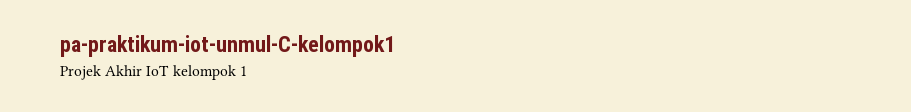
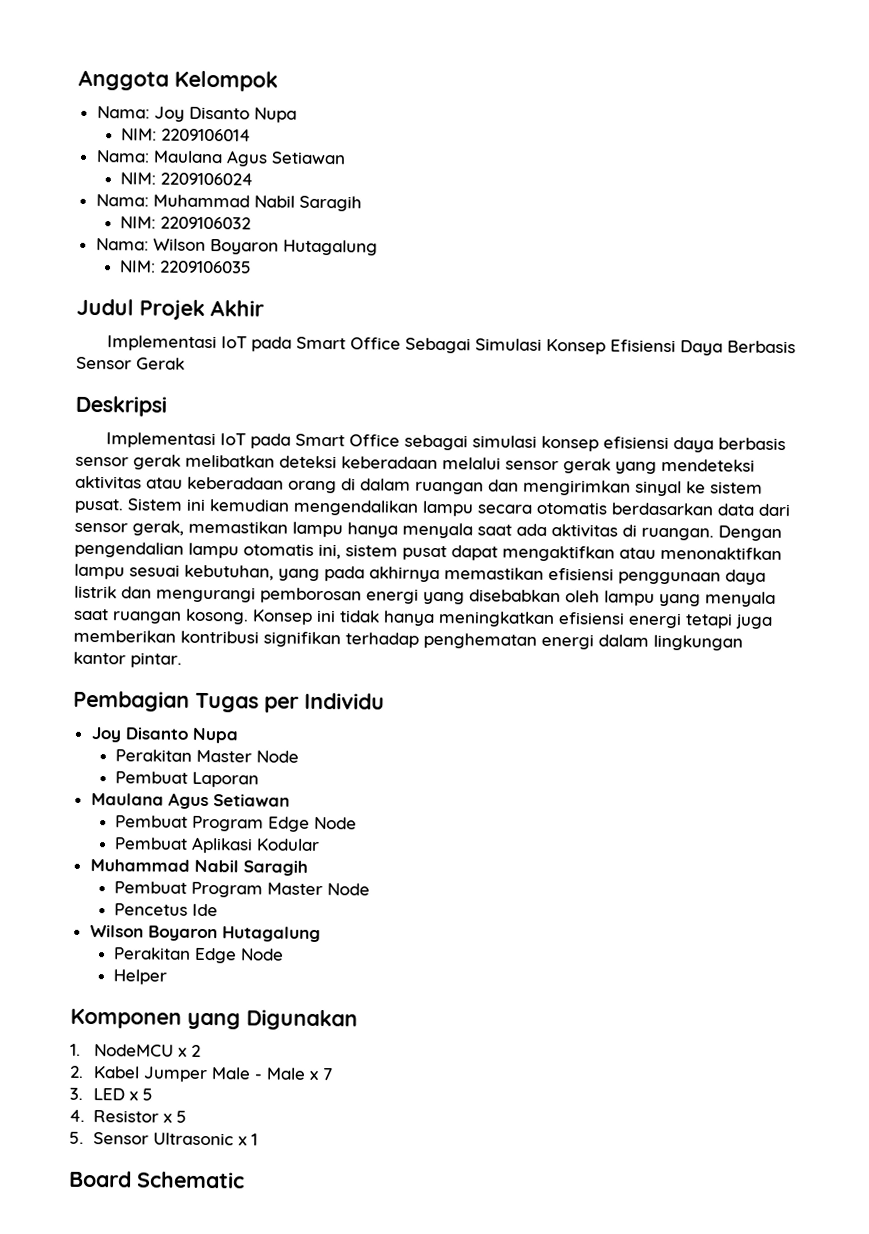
[60,35,395,57] [60,65,236,80] pa-praktikum-iot-unmul-C-kelompok1 // Projek Akhir IoT kelompok -> [78,69,278,92] [96,106,297,123] [120,128,251,142] [95,150,346,167] [119,172,253,186] [95,194,362,212] [119,216,251,230] [95,238,378,256] [118,260,252,274] [76,298,264,320] [106,335,796,356] [76,356,185,370] [75,395,167,417] [105,432,786,453] [75,454,755,474] [75,475,763,497] [74,498,790,517] [74,520,782,542] [74,541,782,562] [74,563,766,585] [74,585,776,607] [73,608,773,629] [73,629,743,651] [73,651,182,668] [73,690,385,713] [90,727,239,744] [114,749,299,763] [114,771,259,788] [90,792,290,810] [114,815,357,832] [113,836,320,854] [89,859,308,876] [113,881,370,898] [113,903,218,917] [89,924,321,943] [113,947,284,964] [112,969,167,985] [70,1008,358,1031] [70,1043,202,1057] [69,1065,334,1083] [69,1087,154,1101] [69,1109,188,1123] [69,1131,248,1146] Anggota Kelompok // Nama: Joy Disanto Nupa // NIM: 2209106014 // Nama: Maulana Agus Setiawan // NIM: 2209106024 // Nama: Muhammad Nabil Saragih // NIM: 2209106032 // Nama: Wilson Boyaron Hutagalung // NIM: 2209106035 // Judul Projek Akhir // Implementasi IoT pada Smart Office Sebagai Simulasi Konsep Efisiensi Daya Berbasis Sensor Gerak // Deskripsi // Implementasi IoT pada Smart Office sebagai simulasi konsep efisiensi daya berbasis sensor gerak melibatkan deteksi keberadaan melalui sensor gerak yang mendeteksi aktivitas atau keberadaan orang di dalam ruangan dan mengirimkan sinyal ke sistem pusat. Sistem ini kemudian mengendalikan lampu secara otomatis berdasarkan data dari sensor gerak, memastikan lampu hanya menyala saat ada aktivitas di ruangan. Dengan pengendalian lampu otomatis ini, sistem pusat dapat mengaktifkan atau menonaktifkan lampu sesuai kebutuhan, yang pada akhirnya memastikan efisiensi penggunaan daya listrik dan mengurangi pemborosan energi yang disebabkan oleh lampu yang menyala saat ruangan kosong. Konsep ini tidak hanya meningkatkan efisiensi energi tetapi juga memberikan kontribusi signifikan terhadap penghematan energi dalam lingkungan kantor pintar. // Pembagian Tugas per Individu // Joy Disanto Nupa // Perakitan Master Node // Pembuat Laporan // Maulana Agus Setiawan // Pembuat Program Edge Node // Pembuat Aplikasi Kodular // Muhammad Nabil Saragih // Pembuat Program Master Node // Pencetus Ide // Wilson Boyaron Hutagalung // Perakitan Edge Node // Helper // Komponen yang Digunakan // 1. NodeMCU x 2 // 2. Kabel Jumper Male - Male x 7 // 3. LED x 5 // 4. Resistor x 5 // 5. Sensor Ultrasonic x
(247, 71) none -> [69,1170,245,1189] // Board Schematic

